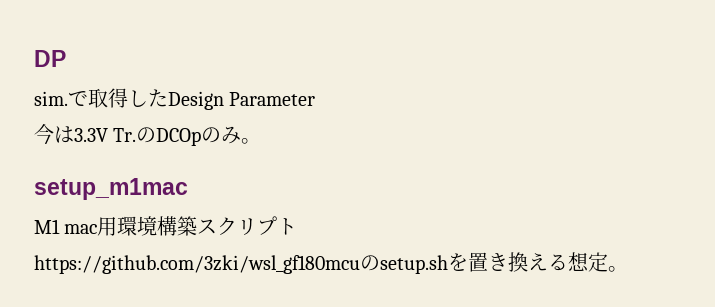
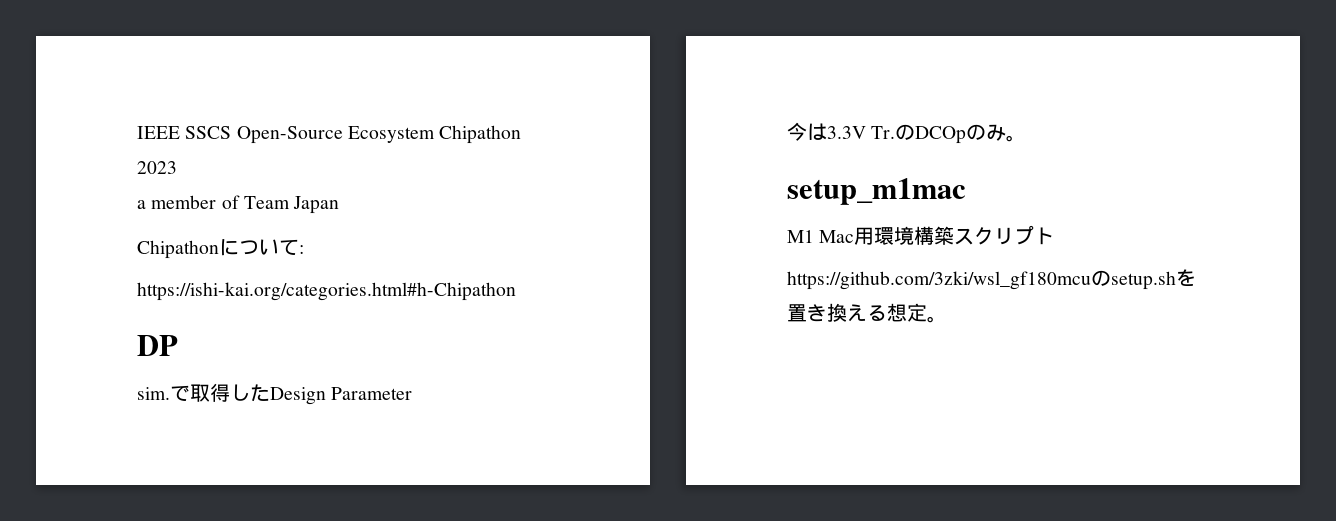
(34, 58) none -> [137,125,522,144] [137,161,177,174] [137,195,340,214] [137,239,304,259] [137,282,516,301] IEEE SSCS Open-Source Ecosystem Chipathon 2023 // a member of Team Japan // Chipathonについて: // https://ishi-kai.org/categories.html#h-Chipathon //
[64,224,98,234] mac -> [819,230,855,243] Mac

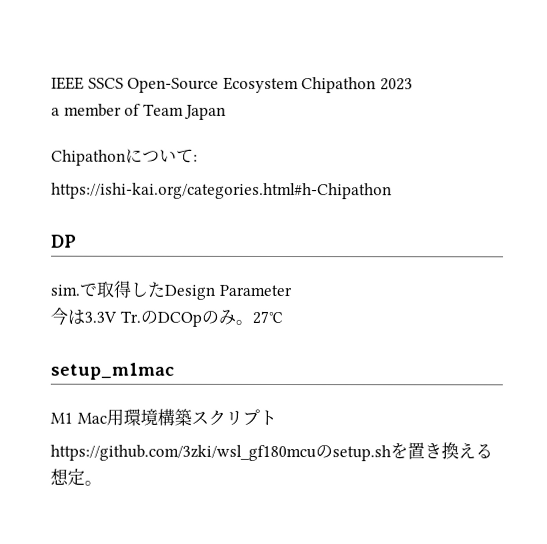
(1027, 138) none -> [251,310,283,325] 27℃

